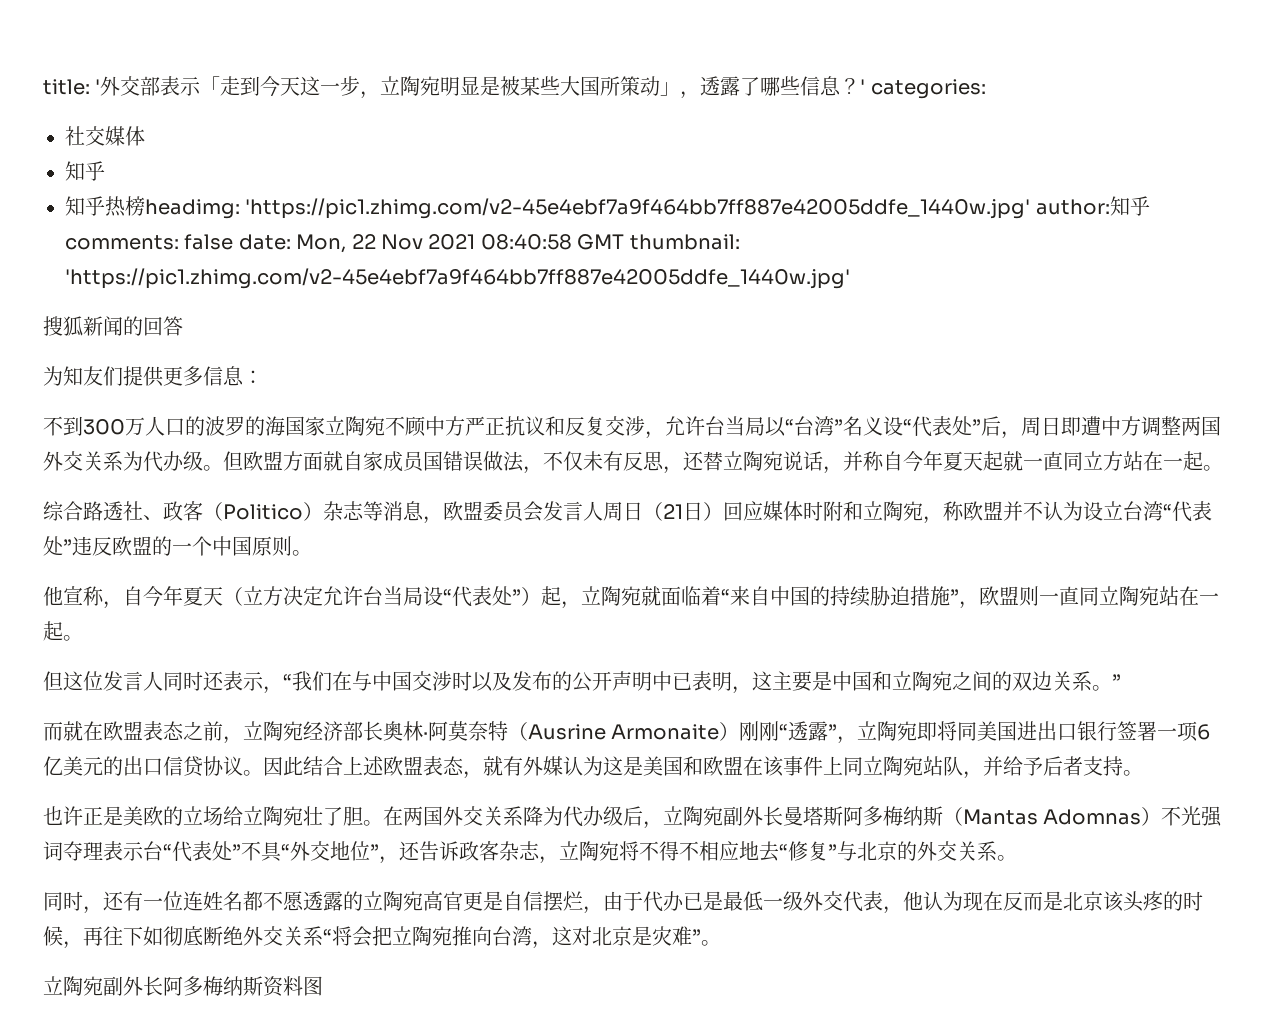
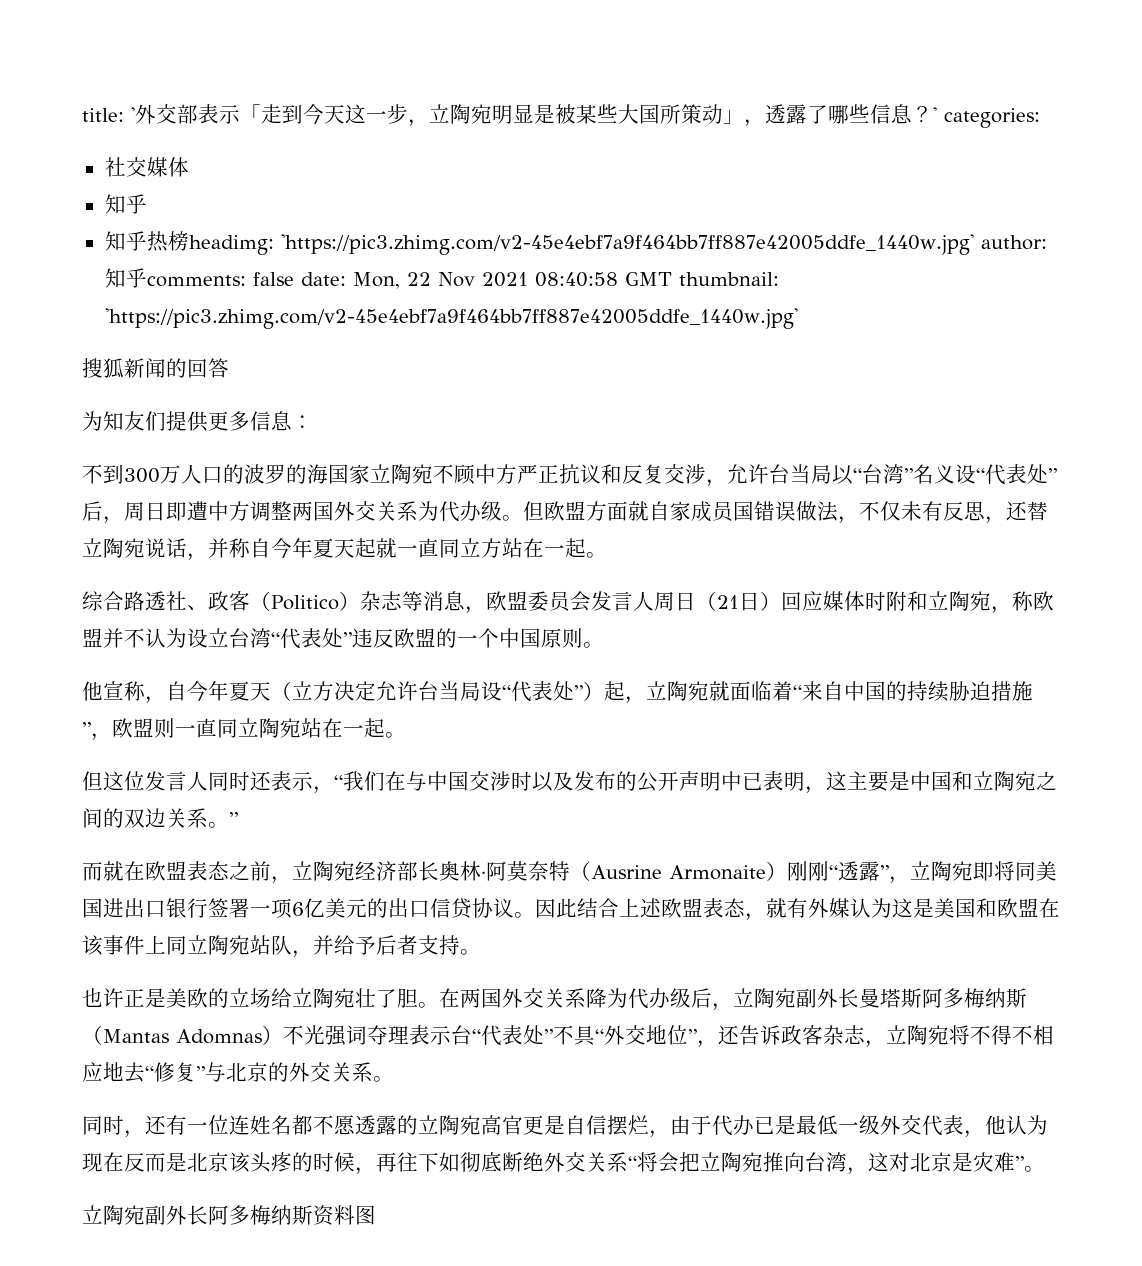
[245,198,1031,219] 'https://pic1.zhimg.com/v2-45e4ebf7a9f464bb7ff887e42005ddfe_1440w.jpg' -> [280,234,974,255] 'https://pic3.zhimg.com/v2-45e4ebf7a9f464bb7ff887e42005ddfe_1440w.jpg'
[65,268,850,289] 'https://pic1.zhimg.com/v2-45e4ebf7a9f464bb7ff887e42005ddfe_1440w.jpg' -> [104,308,798,329] 'https://pic3.zhimg.com/v2-45e4ebf7a9f464bb7ff887e42005ddfe_1440w.jpg'

